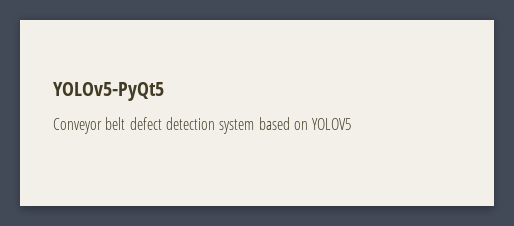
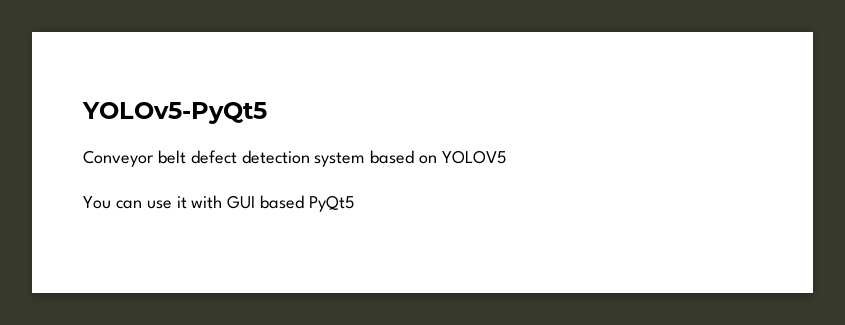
(352, 124) none -> [83,195,355,212] // You can use it with GUI based PyQt5

